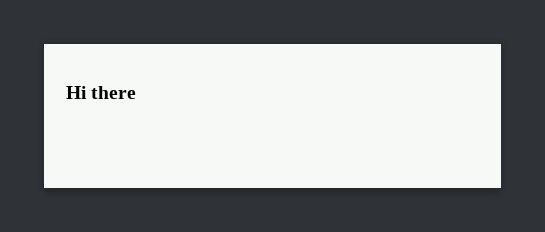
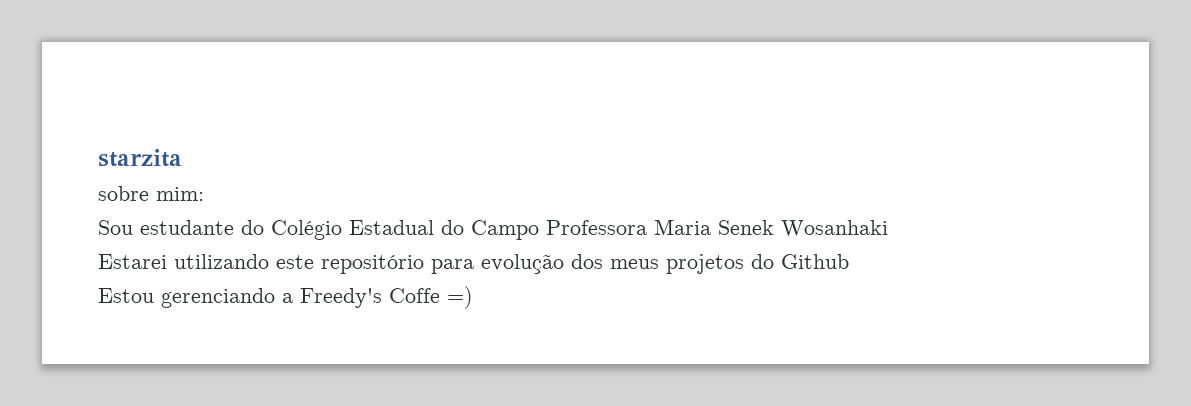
[66,86,137,99] Hi there -> [98,149,182,167] [98,186,204,201] [98,219,888,240] [98,254,849,274] [98,286,473,309] starzita // sobre mim: // Sou estudante do Colégio Estadual do Campo Professora Maria Senek Wosanhaki // Estarei utilizando este repositório para evolução dos meus projetos do Github // Estou gerenciando a Freedy's Coffe =)

